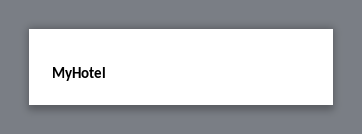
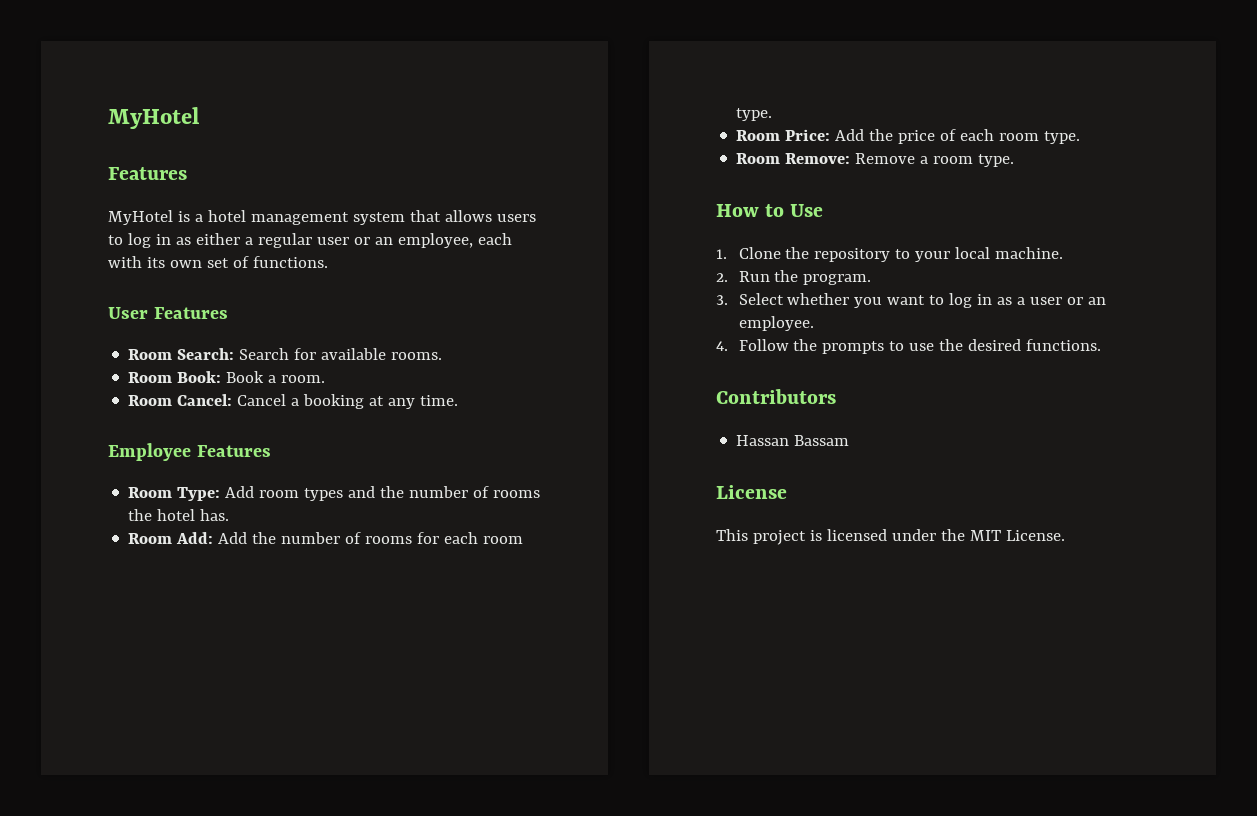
[52,67,106,81] MyHotel -> [108,107,199,129] [108,167,187,180] [108,210,536,225] [108,233,512,248] [108,256,328,268] [108,307,228,319] [128,348,443,360] [128,371,326,383] [128,394,459,409] [108,443,271,461] [128,486,541,501] [128,509,230,521] [128,532,524,544] [736,108,773,121] [736,129,1081,144] [736,153,1015,167] [716,204,824,217] [716,247,1064,262] [716,270,872,285] [716,293,1107,308] [738,316,814,331] [716,339,1102,354] [716,389,836,404] [736,435,850,446] [716,485,787,499] [716,529,1065,545] MyHotel // Features // MyHotel is a hotel management system that allows users to log in as either a regular user or an employee, each with its own set of functions. // User Features // Room Search: Search for available rooms. // Room Book: Book a room. // Room Cancel: Cancel a booking at any time. // Employee Features // Room Type: Add room types and the number of rooms the hotel has. // Room Add: Add the number of rooms for each room type. // Room Price: Add the price of each room type. // Room Remove: Remove a room type. // How to Use // 1. Clone the repository to your local machine. // 2. Run the program. // 3. Select whether you want to log in as a user or an employee. // 4. Follow the prompts to use the desired functions. // Contributors // Hassan Bassam // License // This project is licensed under the MIT License.

